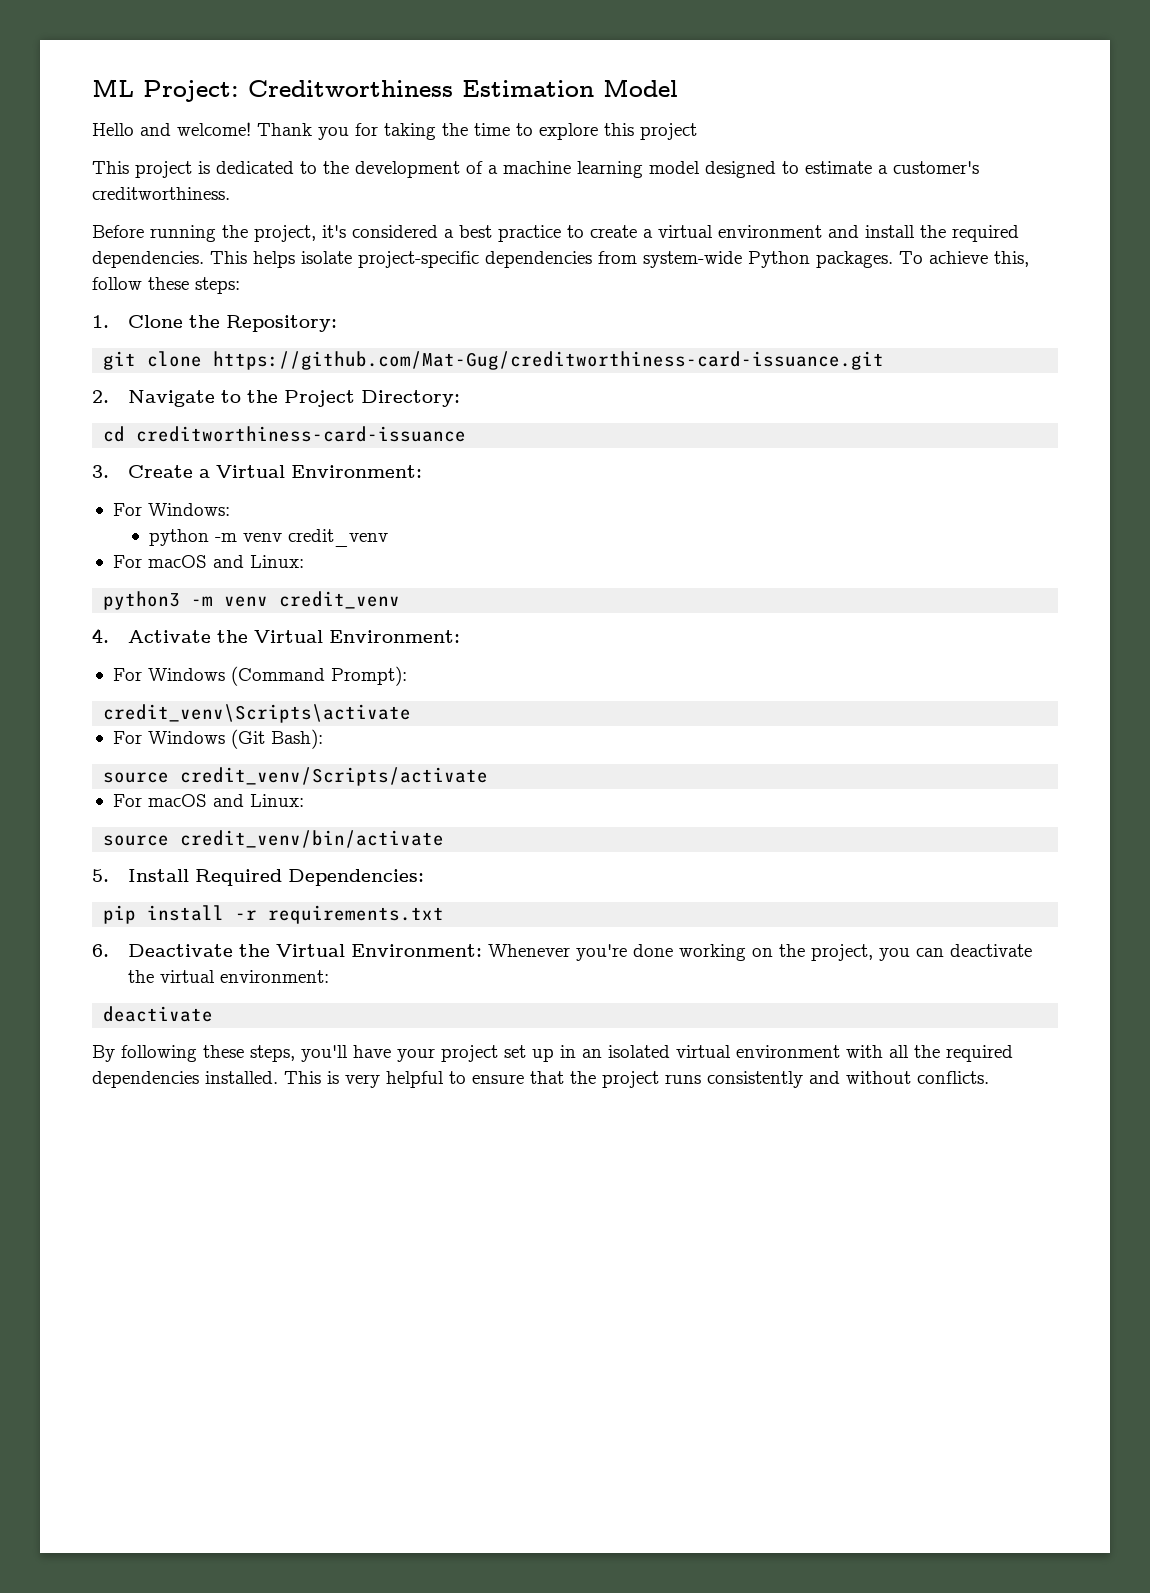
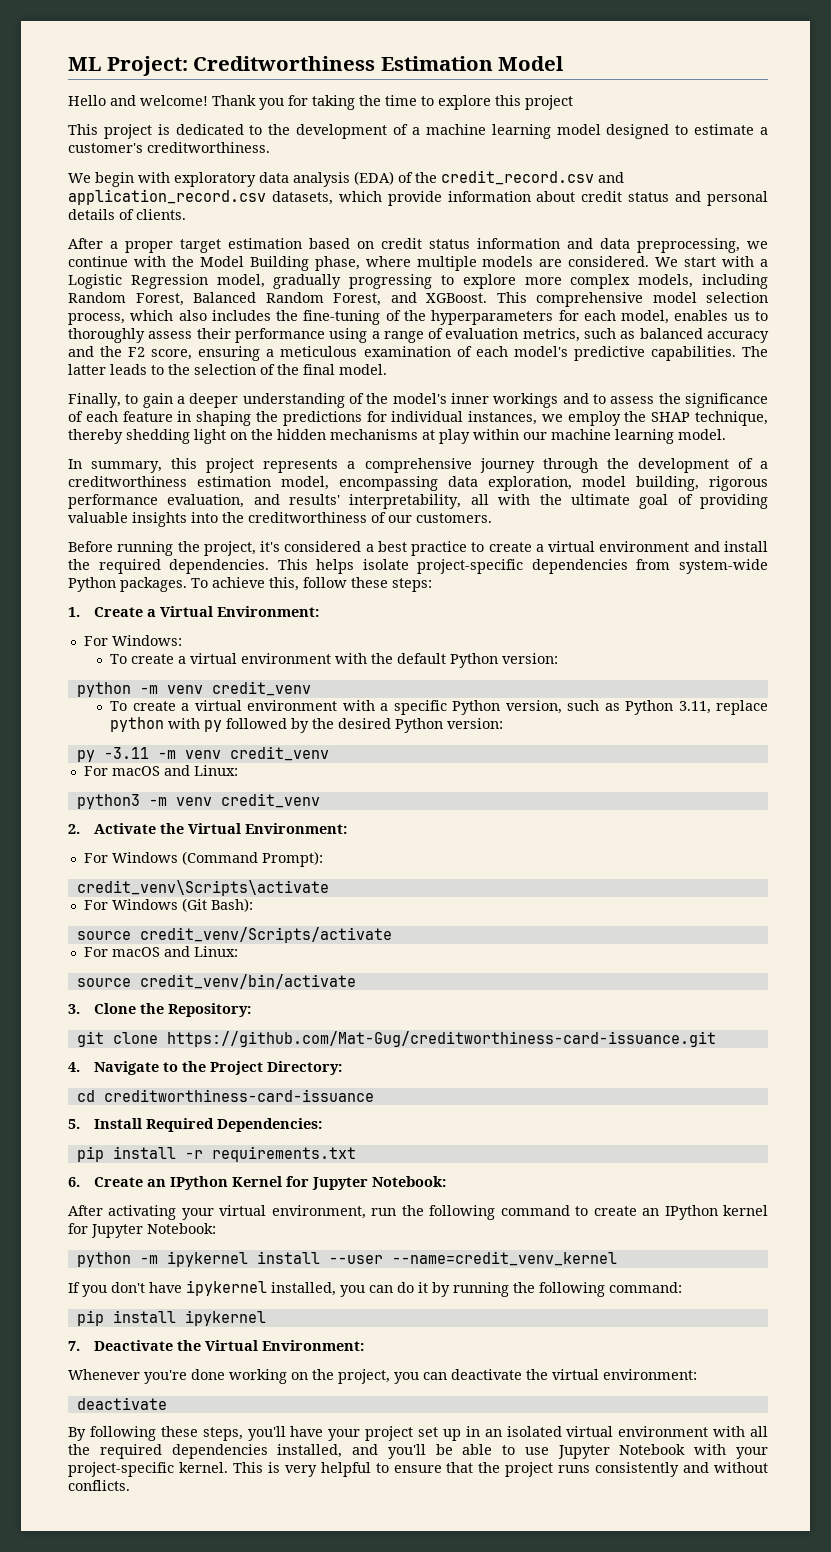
(230, 193) none -> [68,170,624,187] [68,189,769,206] [68,209,186,220] [68,238,768,253] [68,256,769,271] [68,274,768,289] [68,292,768,307] [68,310,769,325] [68,328,769,343] [68,346,769,361] [68,364,387,375] [68,393,768,408] [68,411,769,426] [68,429,726,444] [68,458,769,473] [68,476,768,491] [68,494,769,509] [68,512,492,527] // We begin with exploratory data analysis (EDA) of the credit_record.csv and application_record.csv datasets, which provide information about credit status and personal details of clients. // After a proper target estimation based on credit status information and data preprocessing, we continue with the Model Building phase, where multiple models are considered. We start with a Logistic Regression model, gradually progressing to explore more complex models, including Random Forest, Balanced Random Forest, and XGBoost. This comprehensive model selection process, which also includes the fine-tuning of the hyperparameters for each model, enables us to thoroughly assess their performance using a range of evaluation metrics, such as balanced accuracy and the F2 score, ensuring a meticulous examination of each model's predictive capabilities. The latter leads to the selection of the final model. // Finally, to gain a deeper understanding of the model's inner workings and to assess the significance of each feature in shaping the predictions for individual instances, we employ the SHAP technique, thereby shedding light on the hidden mechanisms at play within our machine learning model. // In summary, this project represents a comprehensive journey through the development of a creditworthiness estimation model, encompassing data exploration, model building, rigorous performance evaluation, and results' interpretability, all with the ultimate goal of providing valuable insights into the creditworthiness of our customers.
[127,315,337,332] [103,351,885,370] [92,390,460,407] [103,426,467,442] [92,465,109,478] Clone the Repository: // git clone https://github.com/Mat-Gug/creditworthiness-card-issuance.git // 2. Navigate to the Project Directory: // cd creditworthiness-card-issuance // 3. -> (80, 612) none
[148,529,209,546] python -> [110,653,559,668] [76,681,311,697] [110,700,769,715] [110,717,504,733] [76,747,149,762] To create a virtual environment with the default Python version: // python -m venv credit_venv // To create a virtual environment with a specific Python version, such as Python 3.11, replace python with py followed by the desired Python version: // py -3.11
[92,628,109,643] 4. -> [68,824,80,834] 2.
(445, 839) none -> [68,1003,252,1017] [76,1031,716,1047] [68,1061,343,1075] [76,1089,374,1102] // 3. Clone the Repository: // git clone https://github.com/Mat-Gug/creditworthiness-card-issuance.git // 4. Navigate to the Project Directory: // cd creditworthiness-card-issuance
(109, 950) none -> [94,1176,447,1190] [68,1205,768,1220] [68,1223,216,1238] [76,1251,617,1267] [68,1280,682,1297] [76,1310,266,1326] [68,1341,80,1351] Create an IPython Kernel for Jupyter Notebook: // After activating your virtual environment, run the following command to create an IPython kernel for Jupyter Notebook: // python -m ipykernel install --user --name=credit_venv_kernel // If you don't have ipykernel installed, you can do it by running the following command: // pip install ipykernel // 7.
(482, 950) none -> (365, 1345) //
[205,1071,278,1084] installed. -> [277,1444,768,1459] [68,1462,228,1477] installed, and you'll be able to use Jupyter Notebook with your project-specific kernel.

